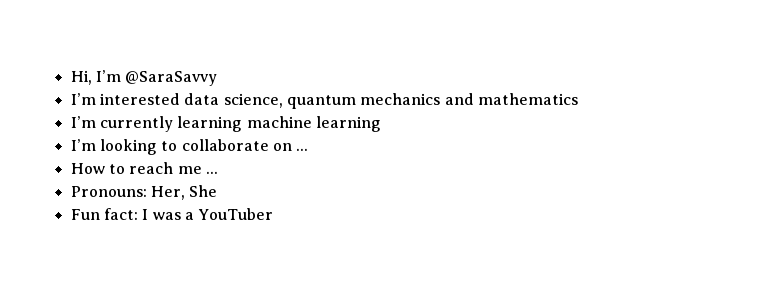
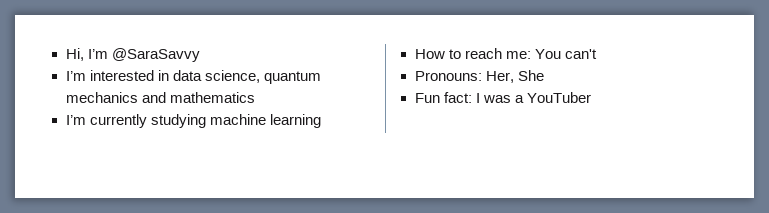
(180, 99) none -> [157,70,169,81] in
[177,116,243,132] learning -> [150,114,206,128] studying
[70,139,309,155] // I’m looking to collaborate on ... -> (321, 121) none
[177,166,218,174] me ... -> [505,49,597,59] me: You can't

